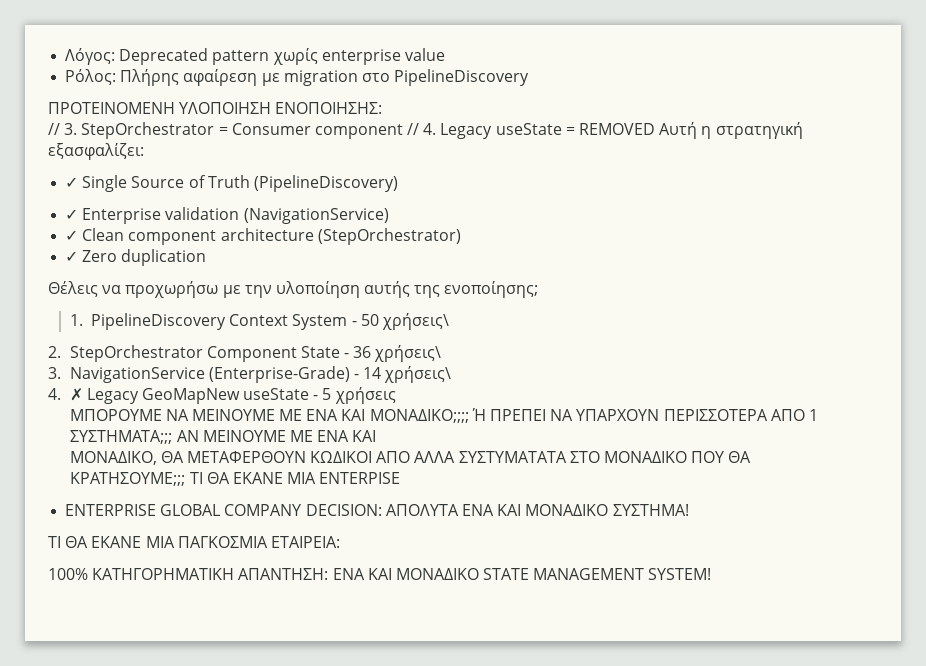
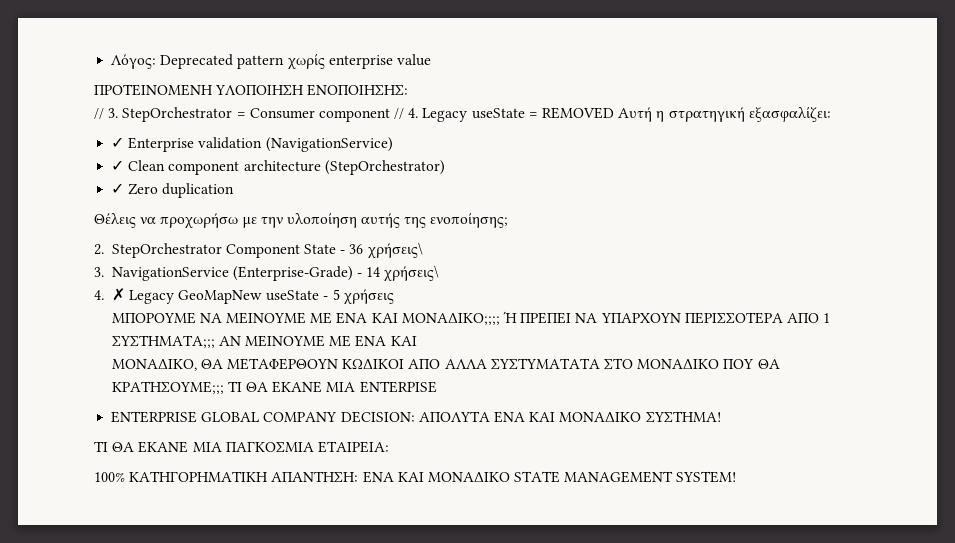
[65,69,530,86] // Ρόλος: Πλήρης αφαίρεση με migration στο PipelineDiscovery -> (431, 60) none
[65,175,398,192] // ✓ Single Source of Truth (PipelineDiscovery) -> (831, 114) none
[69,313,449,330] // 1. PipelineDiscovery Context System - 50 χρήσεις\ -> (509, 220) none

